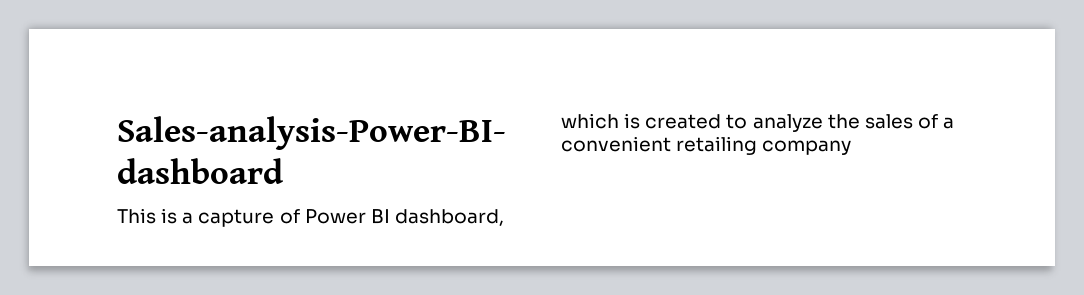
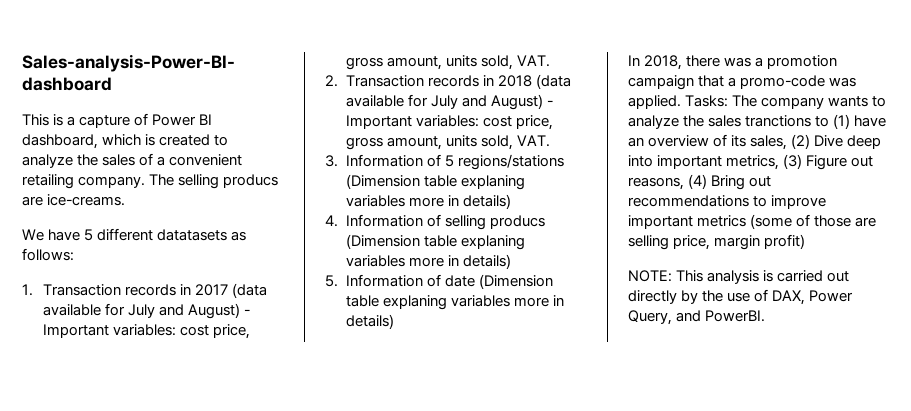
[762,140,852,155] company -> [78,174,279,189] [22,194,126,206] [22,228,247,241] [22,248,74,261] [22,283,268,298] [42,303,251,319] [42,324,251,339] [345,55,551,70] [325,74,572,89] [345,94,554,110] [345,115,554,130] [345,135,551,150] [325,154,565,170] [345,174,526,190] [345,194,512,209] [325,214,546,230] [345,234,526,250] [345,254,512,269] [325,274,554,289] [345,295,565,310] [345,314,394,329] [628,55,838,70] [628,75,857,90] [628,95,887,109] [628,114,887,129] [628,134,882,150] [628,154,874,170] [628,174,772,190] [628,195,827,209] [628,214,877,229] [628,234,806,250] [628,270,850,284] [628,289,854,305] [628,310,766,325] company. The selling producs are ice-creams. // We have 5 different datatasets as follows: // 1. Transaction records in 2017 (data available for July and August) - Important variables: cost price, gross amount, units sold, VAT. // 2. Transaction records in 2018 (data available for July and August) - Important variables: cost price, gross amount, units sold, VAT. // 3. Information of 5 regions/stations (Dimension table explaning variables more in details) // 4. Information of selling producs (Dimension table explaning variables more in details) // 5. Information of date (Dimension table explaning variables more in details) // In 2018, there was a promotion campaign that a promo-code was applied. Tasks: The company wants to analyze the sales tranctions to (1) have an overview of its sales, (2) Dive deep into important metrics, (3) Figure out reasons, (4) Bring out recommendations to improve important metrics (some of those are selling price, margin profit) // NOTE: This analysis is carried out directly by the use of DAX, Power Query, and PowerBI.

